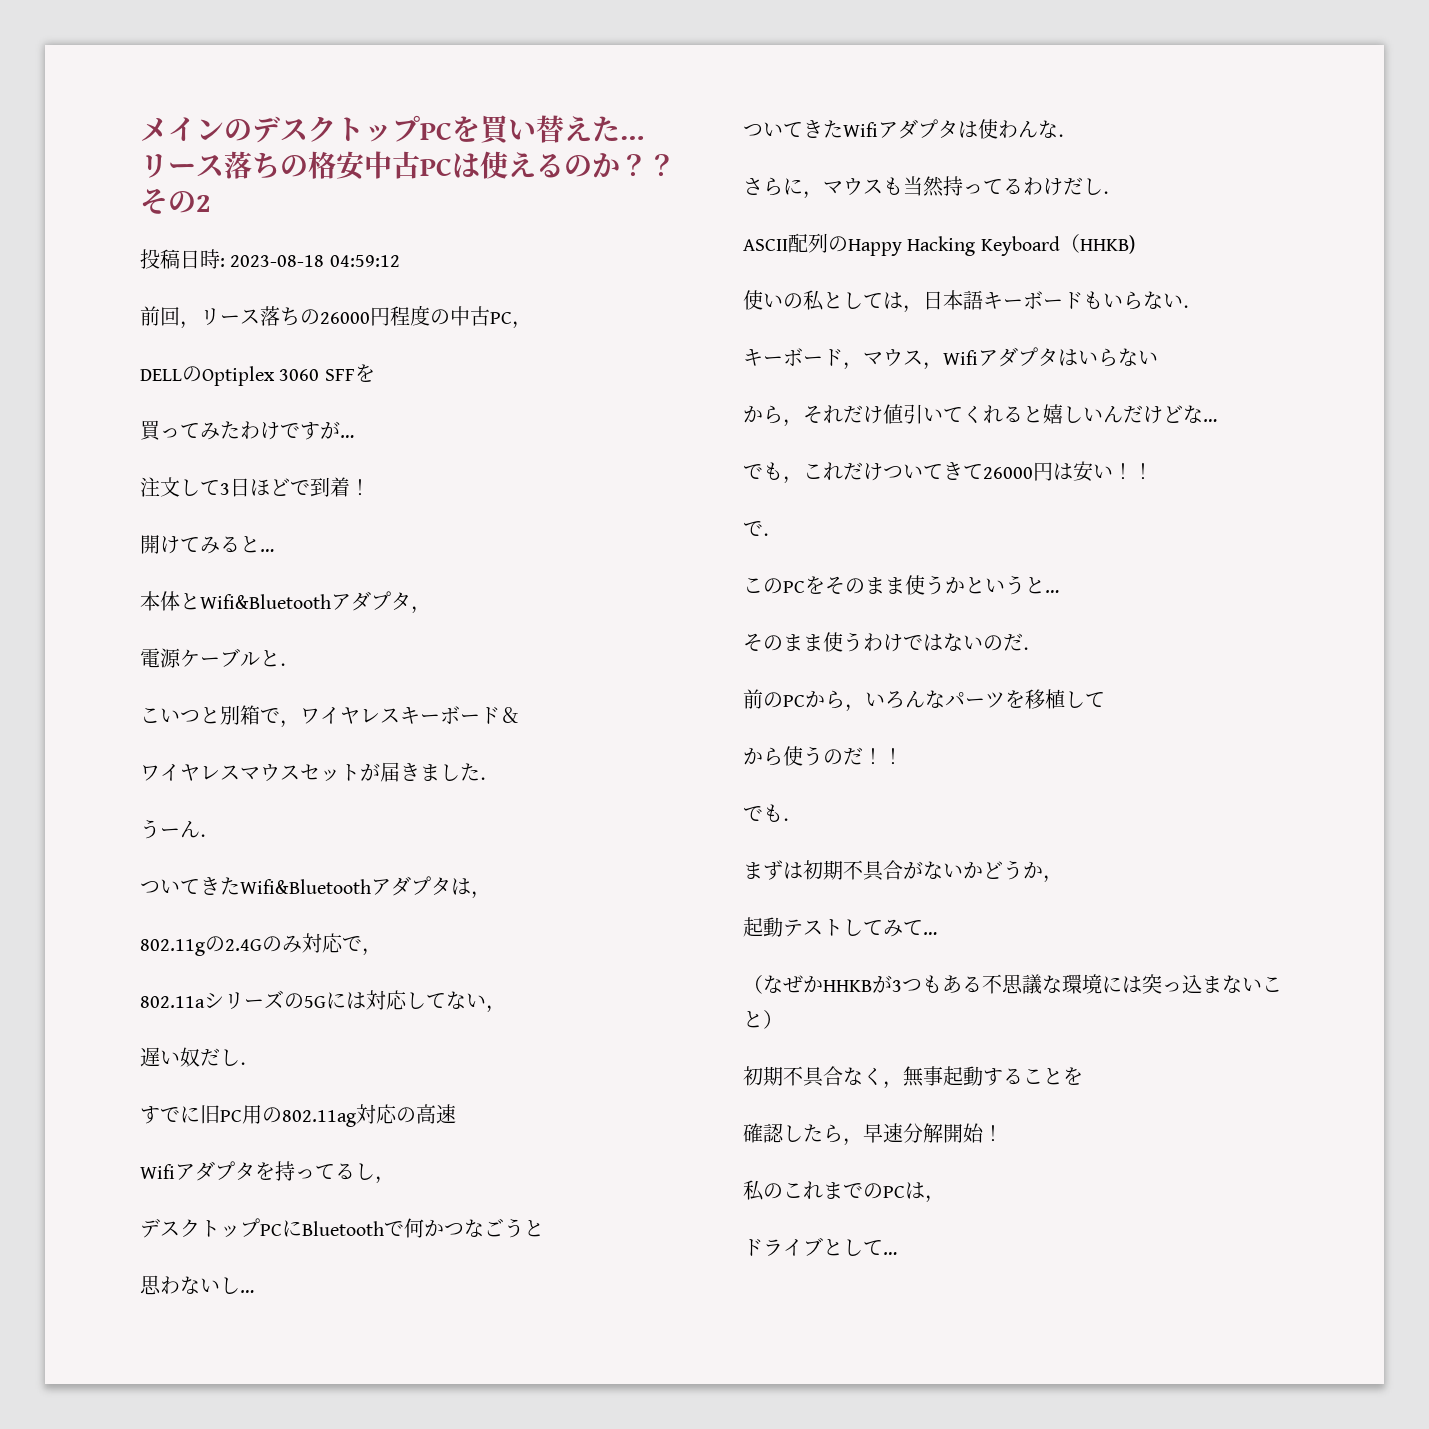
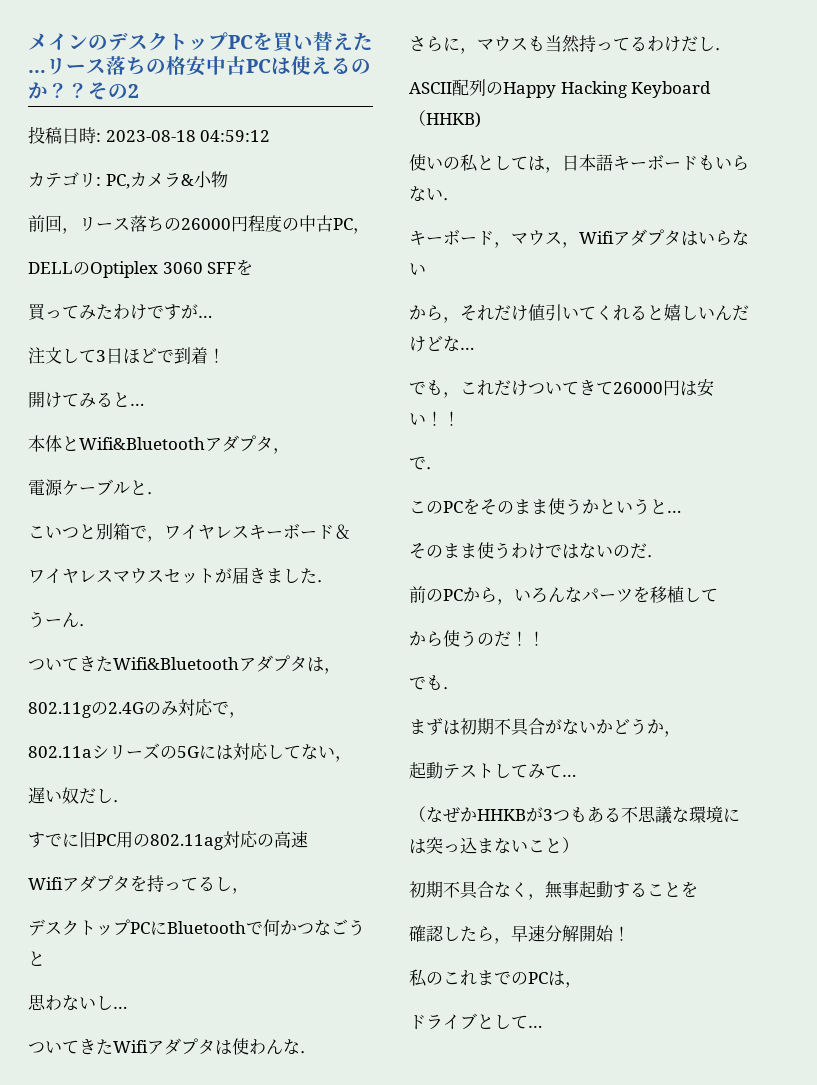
(400, 261) none -> [28,171,228,189] // カテゴリ: PC,カメラ&小物

